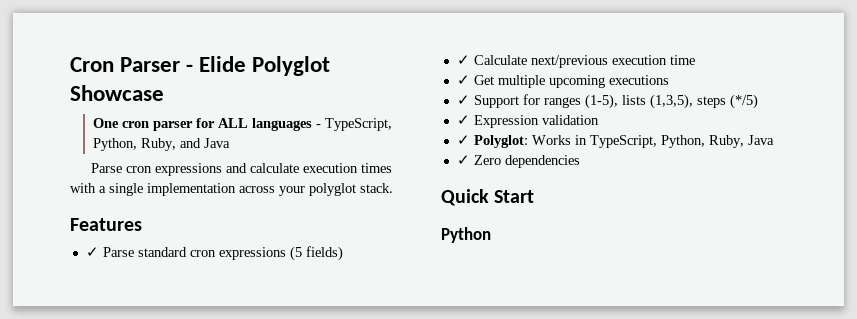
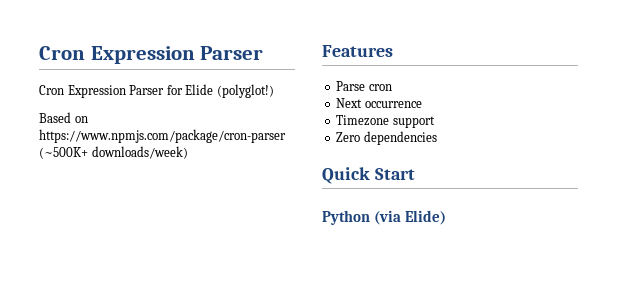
[70,56,331,76] [70,85,164,101] [92,118,392,131] [92,138,230,151] [91,163,393,176] [70,183,393,196] [70,218,142,231] [85,246,343,261] [456,55,695,68] [456,75,669,88] [456,94,758,109] [456,115,599,128] [456,135,774,148] [456,155,470,165] Cron Parser - Elide Polyglot Showcase // One cron parser for ALL languages - TypeScript, Python, Ruby, and Java // Parse cron expressions and calculate execution times with a single implementation across your polyglot stack. // Features // ✓ Parse standard cron expressions (5 fields) // ✓ Calculate next/previous execution time // ✓ Get multiple upcoming executions // ✓ Support for ranges (1-5), lists (1,3,5), steps (*/5) // ✓ Expression validation // ✓ Polyglot: Works in TypeScript, Python, Ruby, Java // ✓ -> [39,46,264,64] [39,84,274,98] [39,112,88,123] [39,129,286,143] [39,146,188,159] [322,45,393,57] [336,81,392,91] [336,98,422,108] [336,115,435,128] Cron Expression Parser // Cron Expression Parser for Elide (polyglot!) // Based on https://www.npmjs.com/package/cron-parser (~500K+ downloads/week) // Features // Parse cron // Next occurrence // Timezone support //
(491, 235) none -> [374,210,447,225] (via Elide)

